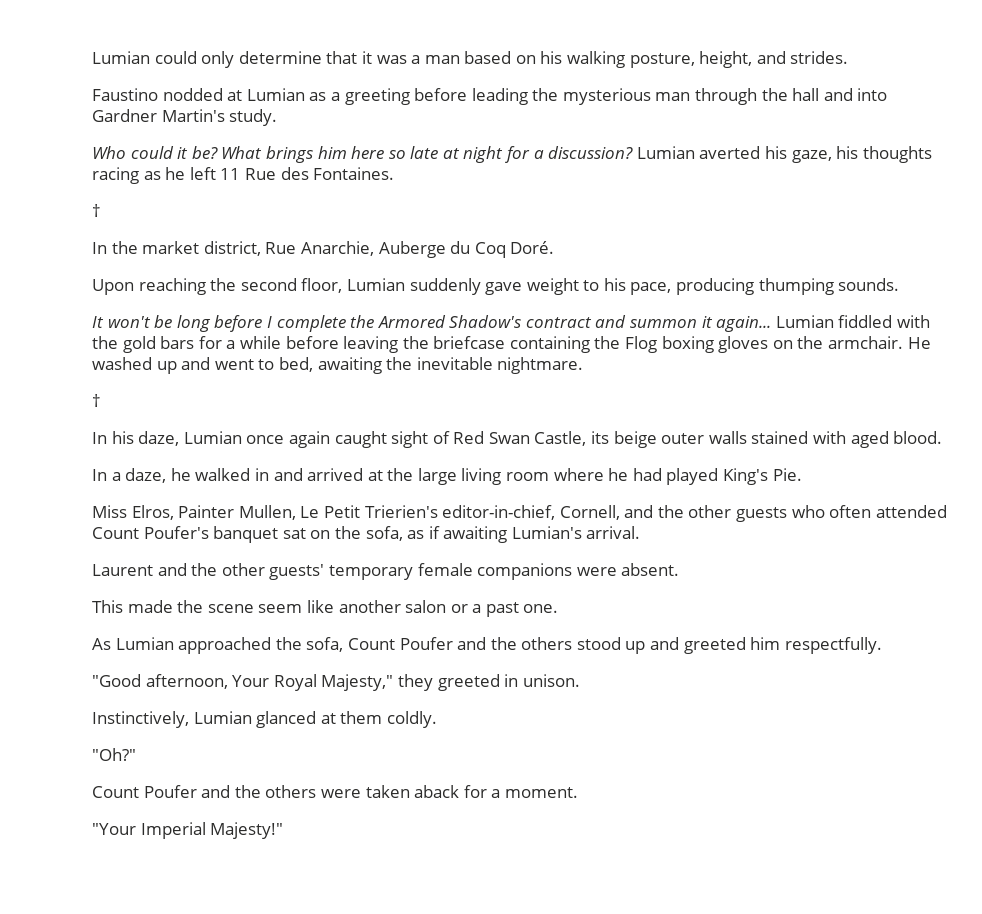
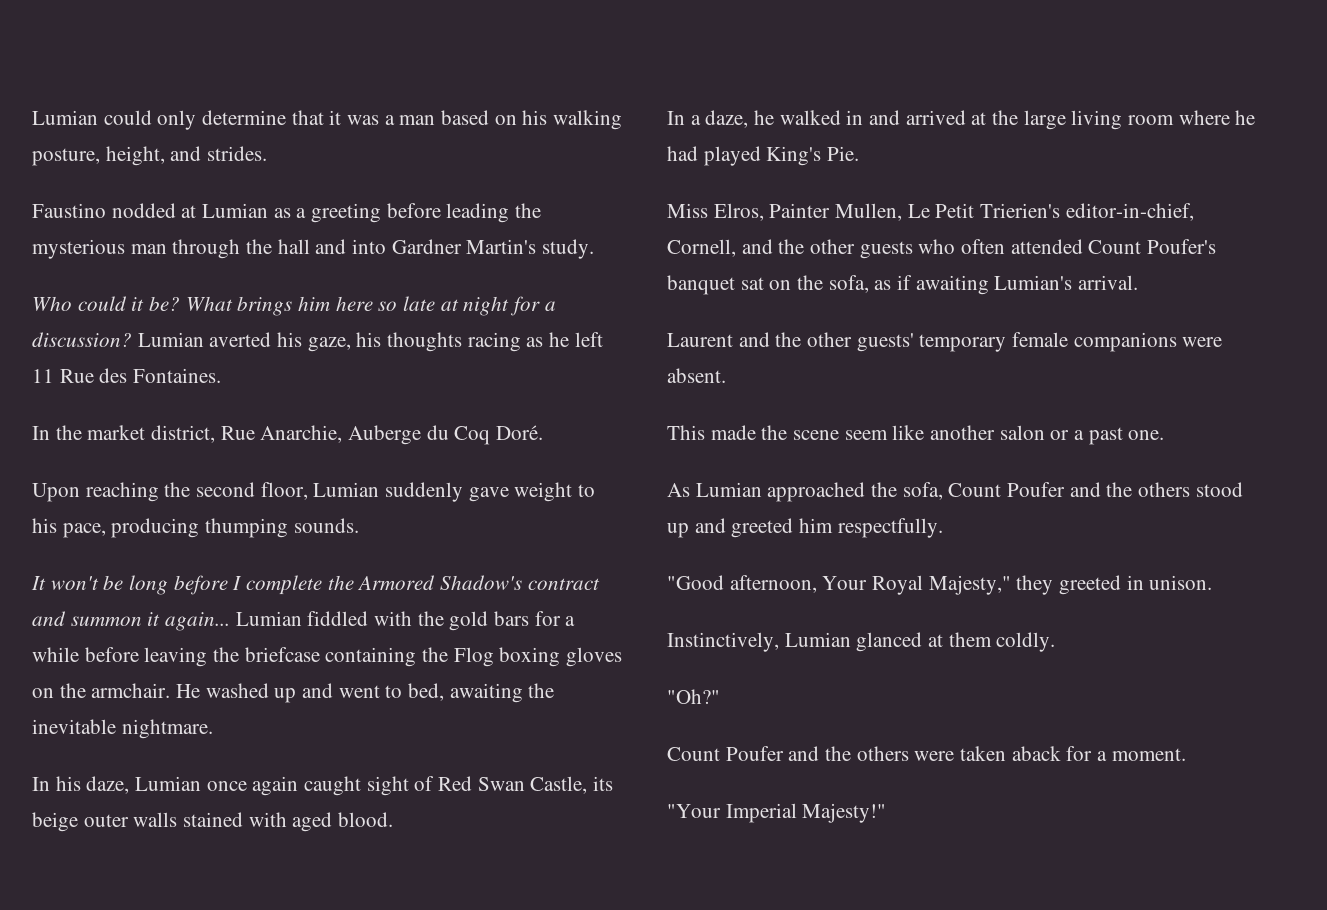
[92,204,101,217] // † -> (222, 375) none
[92,394,101,407] // † -> (213, 729) none

